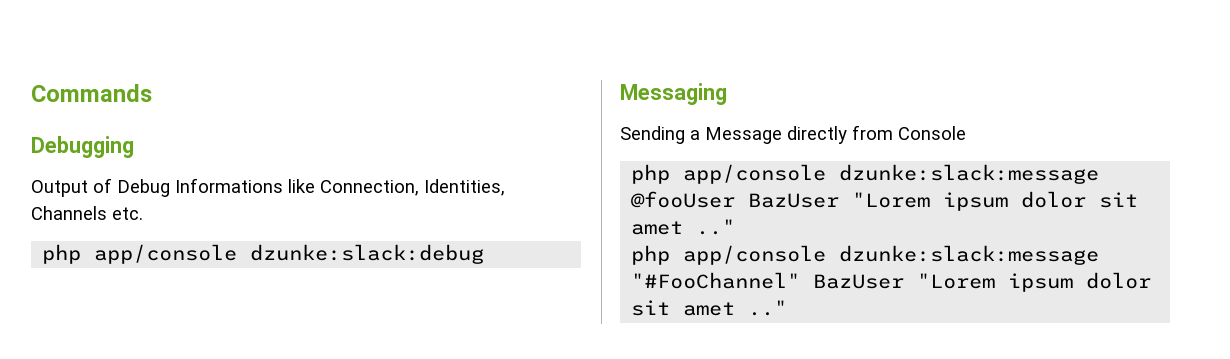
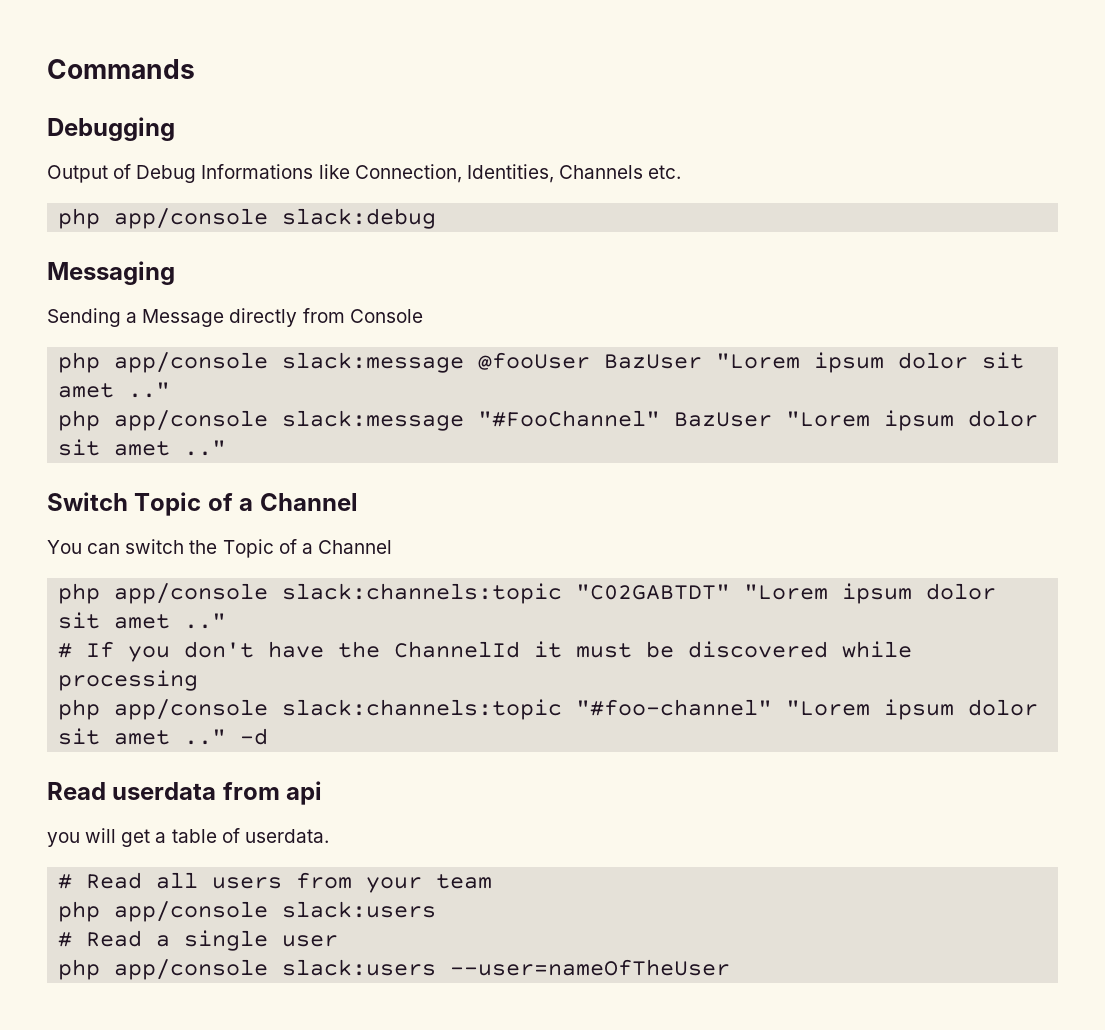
[250,244,485,264] dzunke:slack:debug -> [282,208,437,229] slack:debug
[839,164,1100,184] dzunke:slack:message -> [282,352,465,373] slack:message
[839,245,1100,265] dzunke:slack:message -> [282,410,465,431] slack:message
(788, 308) none -> [47,492,358,516] [47,539,392,558] [58,583,997,604] [58,612,227,629] [58,641,913,662] [58,670,199,691] [58,699,1039,720] [58,728,269,745] [47,781,323,805] [47,828,329,847] [58,872,493,893] [58,901,437,922] [58,930,339,951] [58,959,731,980] // Switch Topic of a Channel // You can switch the Topic of a Channel // php app/console slack:channels:topic "C02GABTDT" "Lorem ipsum dolor sit amet .." // # If you don't have the ChannelId it must be discovered while processing // php app/console slack:channels:topic "#foo-channel" "Lorem ipsum dolor sit amet .." -d // Read userdata from api // you will get a table of userdata. // # Read all users from your team // php app/console slack:users // # Read a single user // php app/console slack:users --user=nameOfTheUser

